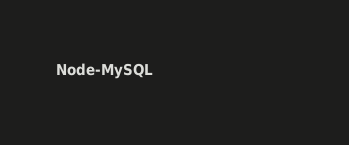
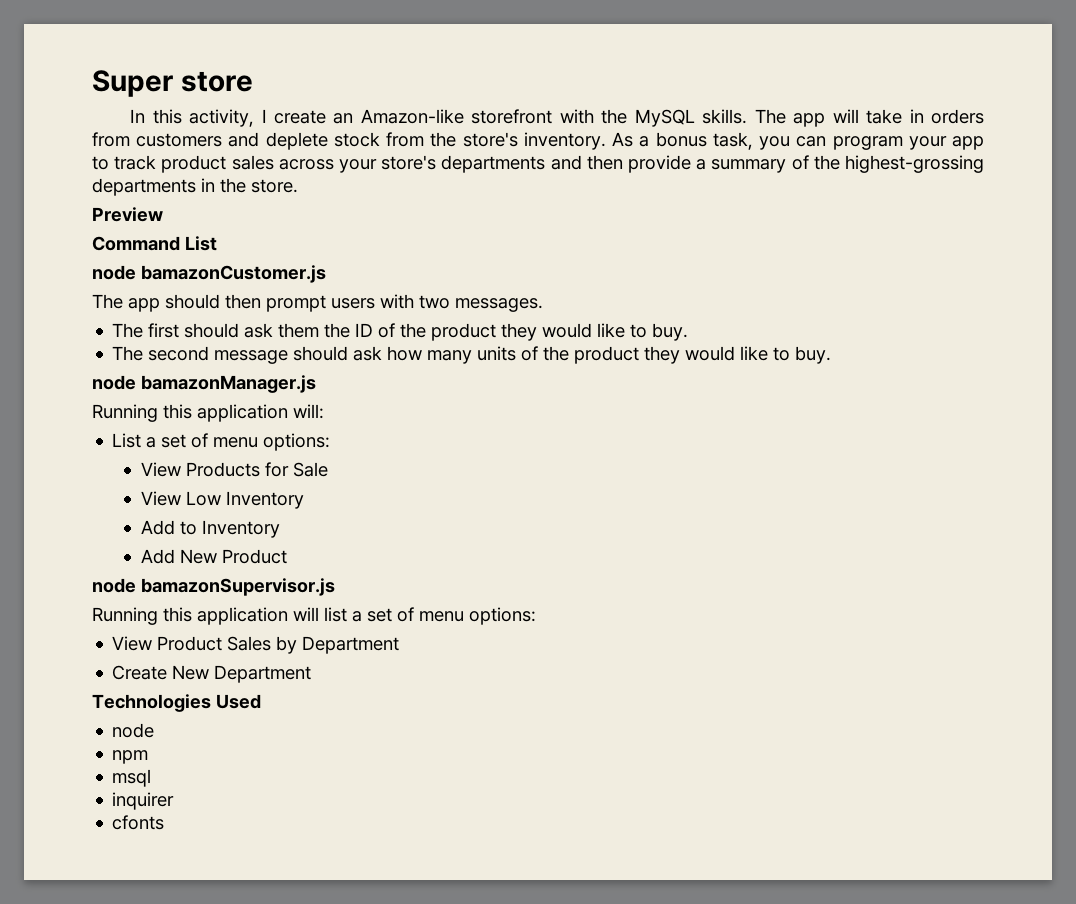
[56,63,153,79] Node-MySQL -> [92,70,253,97] [130,109,984,127] [92,132,985,150] [92,155,985,173] [92,178,298,196] [92,207,163,222] [92,236,217,251] [92,265,326,283] [92,294,543,312] [112,323,689,341] [112,346,832,364] [92,375,316,393] [92,404,324,422] [112,433,331,451] [140,462,328,477] [140,491,304,509] [140,520,280,538] [140,549,287,564] [92,578,335,596] [92,607,536,625] [112,636,400,654] [112,665,312,683] [92,694,261,712] [112,723,155,738] [112,750,149,764] [112,769,152,787] [112,792,175,810] [112,815,165,830] Super store // In this activity, I create an Amazon-like storefront with the MySQL skills. The app will take in orders from customers and deplete stock from the store's inventory. As a bonus task, you can program your app to track product sales across your store's departments and then provide a summary of the highest-grossing departments in the store. // Preview // Command List // node bamazonCustomer.js // The app should then prompt users with two messages. // The first should ask them the ID of the product they would like to buy. // The second message should ask how many units of the product they would like to buy. // node bamazonManager.js // Running this application will: // List a set of menu options: // View Products for Sale // View Low Inventory // Add to Inventory // Add New Product // node bamazonSupervisor.js // Running this application will list a set of menu options: // View Product Sales by Department // Create New Department // Technologies Used // node // npm // msql // inquirer // cfonts

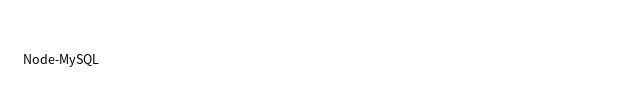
[92,70,253,97] [130,109,984,127] [92,132,985,150] [92,155,985,173] [92,178,298,196] [92,207,163,222] [92,236,217,251] [92,265,326,283] [92,294,543,312] [112,323,689,341] [112,346,832,364] [92,375,316,393] [92,404,324,422] [112,433,331,451] [140,462,328,477] [140,491,304,509] [140,520,280,538] [140,549,287,564] [92,578,335,596] [92,607,536,625] [112,636,400,654] [112,665,312,683] [92,694,261,712] [112,723,155,738] [112,750,149,764] [112,769,152,787] [112,792,175,810] [112,815,165,830] Super store // In this activity, I create an Amazon-like storefront with the MySQL skills. The app will take in orders from customers and deplete stock from the store's inventory. As a bonus task, you can program your app to track product sales across your store's departments and then provide a summary of the highest-grossing departments in the store. // Preview // Command List // node bamazonCustomer.js // The app should then prompt users with two messages. // The first should ask them the ID of the product they would like to buy. // The second message should ask how many units of the product they would like to buy. // node bamazonManager.js // Running this application will: // List a set of menu options: // View Products for Sale // View Low Inventory // Add to Inventory // Add New Product // node bamazonSupervisor.js // Running this application will list a set of menu options: // View Product Sales by Department // Create New Department // Technologies Used // node // npm // msql // inquirer // cfonts -> [23,54,99,67] Node-MySQL

